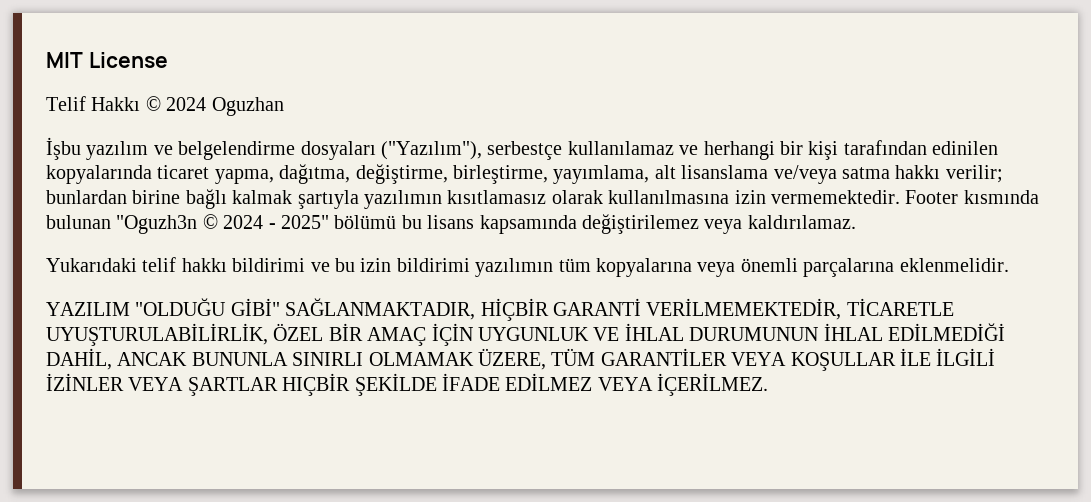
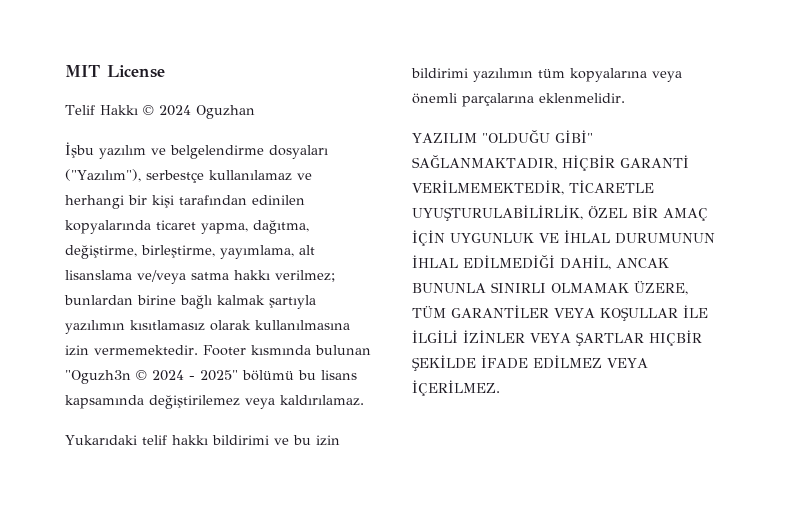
[945,165,1003,183] verilir; -> [275,270,335,282] verilmez;

